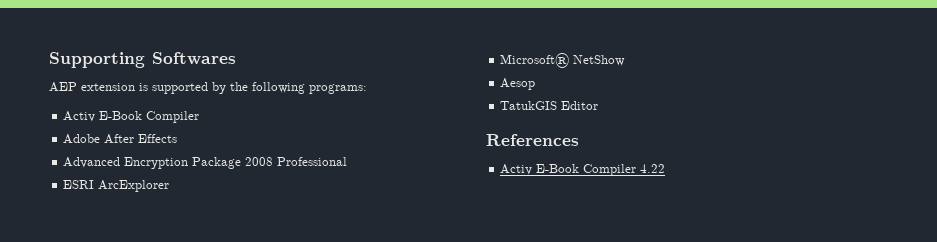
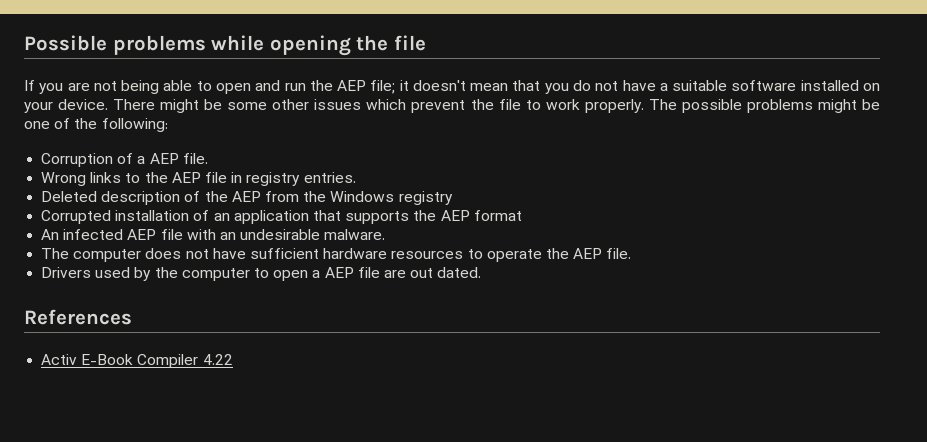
[49,52,236,68] [49,82,367,94] [63,111,200,123] [63,134,178,144] [63,157,348,169] [63,180,170,192] [500,53,626,68] [500,78,536,90] [500,101,599,110] Supporting Softwares // AEP extension is supported by the following programs: // Activ E-Book Compiler // Adobe After Effects // Advanced Encryption Package 2008 Professional // ESRI ArcExplorer // Microsoft® NetShow // Aesop // TatukGIS Editor -> [24,35,426,56] [24,80,880,94] [24,99,881,113] [24,118,168,132] [41,153,208,167] [41,172,356,186] [41,191,453,205] [41,210,522,224] [41,229,386,240] [41,248,632,262] [41,267,482,281] Possible problems while opening the file // If you are not being able to open and run the AEP file; it doesn't mean that you do not have a suitable software installed on your device. There might be some other issues which prevent the file to work properly. The possible problems might be one of the following: // Corruption of a AEP file. // Wrong links to the AEP file in registry entries. // Deleted description of the AEP from the Windows registry // Corrupted installation of an application that supports the AEP format // An infected AEP file with an undesirable malware. // The computer does not have sufficient hardware resources to operate the AEP file. // Drivers used by the computer to open a AEP file are out dated.

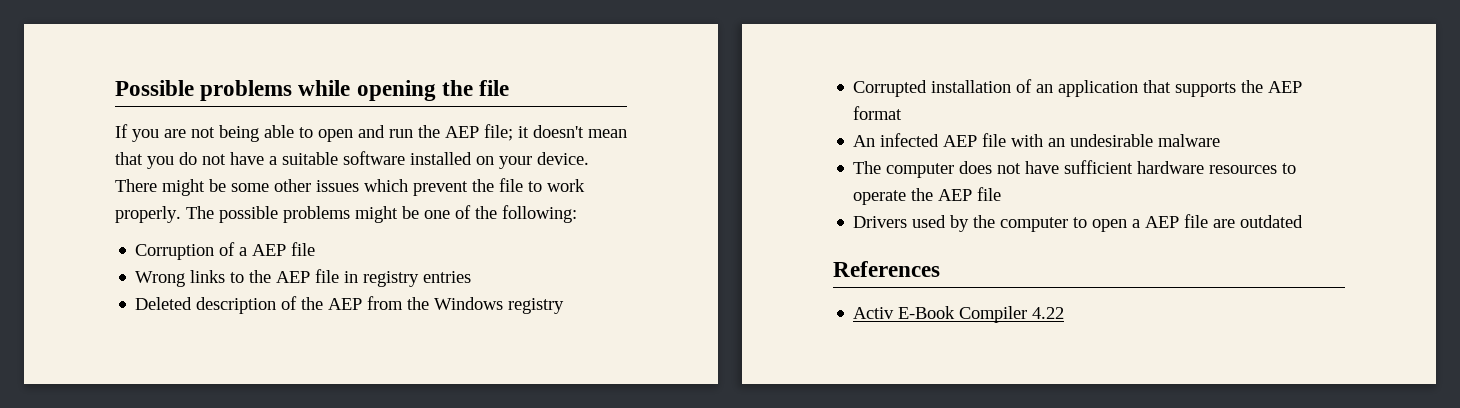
[182,153,208,164] file. -> [291,242,316,256] file
[303,172,356,183] entries. -> [423,271,472,283] entries
[324,229,386,240] malware. -> [1158,134,1221,147] malware
[606,248,632,259] file. -> [977,187,1002,201] file
[410,267,482,278] out dated. -> [1240,215,1304,228] outdated

